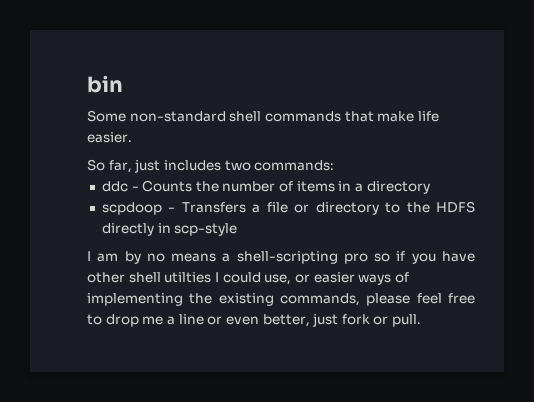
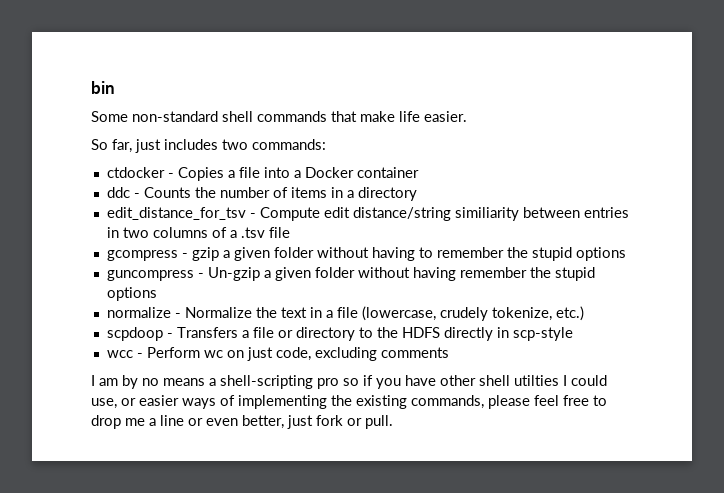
(335, 165) none -> [106,167,419,181] // ctdocker - Copies a file into a Docker container
(430, 187) none -> [106,207,629,221] [106,227,290,238] [106,247,626,261] [106,267,595,281] [106,287,157,301] [106,306,584,321] // edit_distance_for_tsv - Compute edit distance/string similiarity between entries in two columns of a .tsv file // gcompress - gzip a given folder without having to remember the stupid options // guncompress - Un-gzip a given folder without having remember the stupid options // normalize - Normalize the text in a file (lowercase, crudely tokenize, etc.)
(238, 229) none -> [106,347,449,361] // wcc - Perform wc on just code, excluding comments

